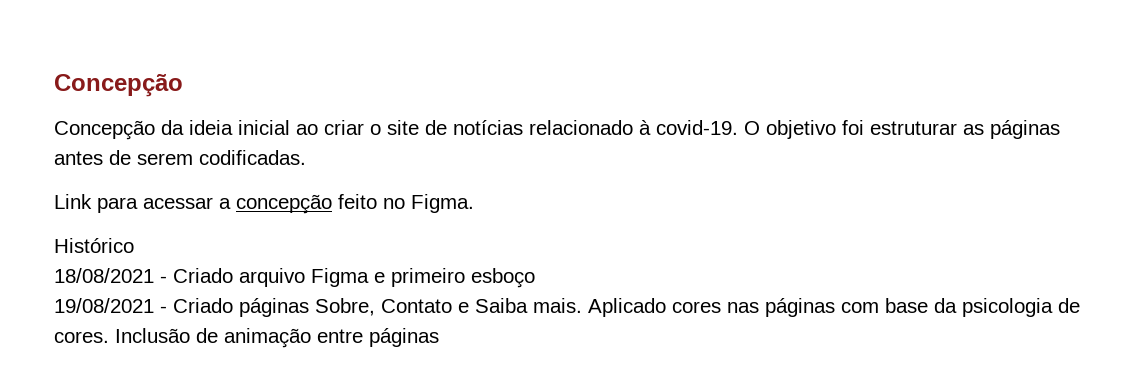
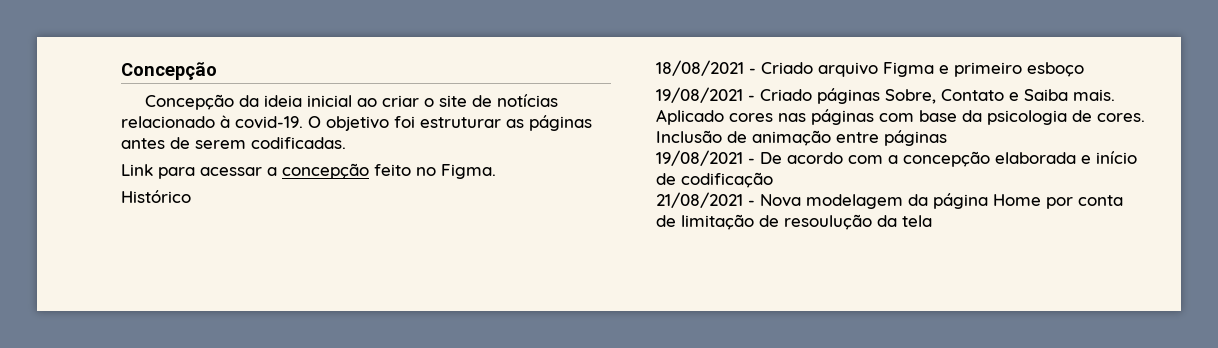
(439, 337) none -> [656,150,1137,167] [656,172,773,188] [656,192,1123,209] [656,214,932,230] // 19/08/2021 - De acordo com a concepção elaborada e início de codificação // 21/08/2021 - Nova modelagem da página Home por conta de limitação de resoulução da tela

